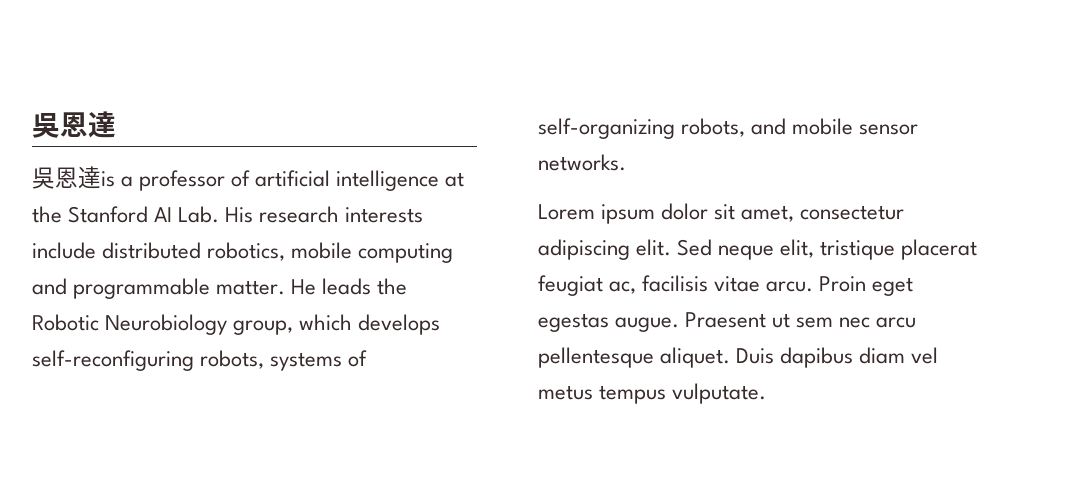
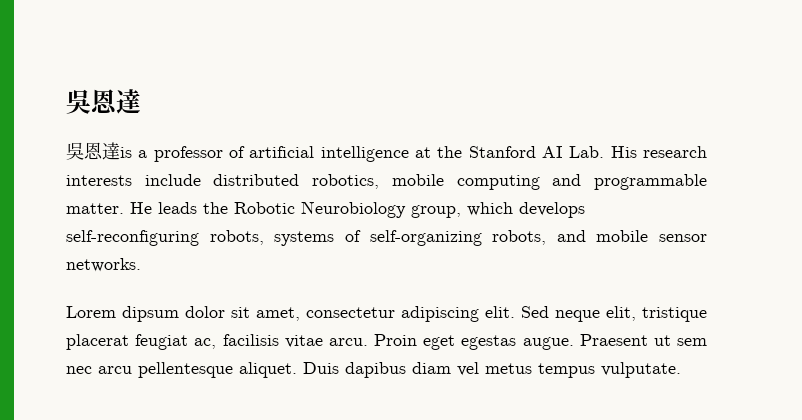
[601,204,656,224] ipsum -> [122,306,179,322] dipsum

